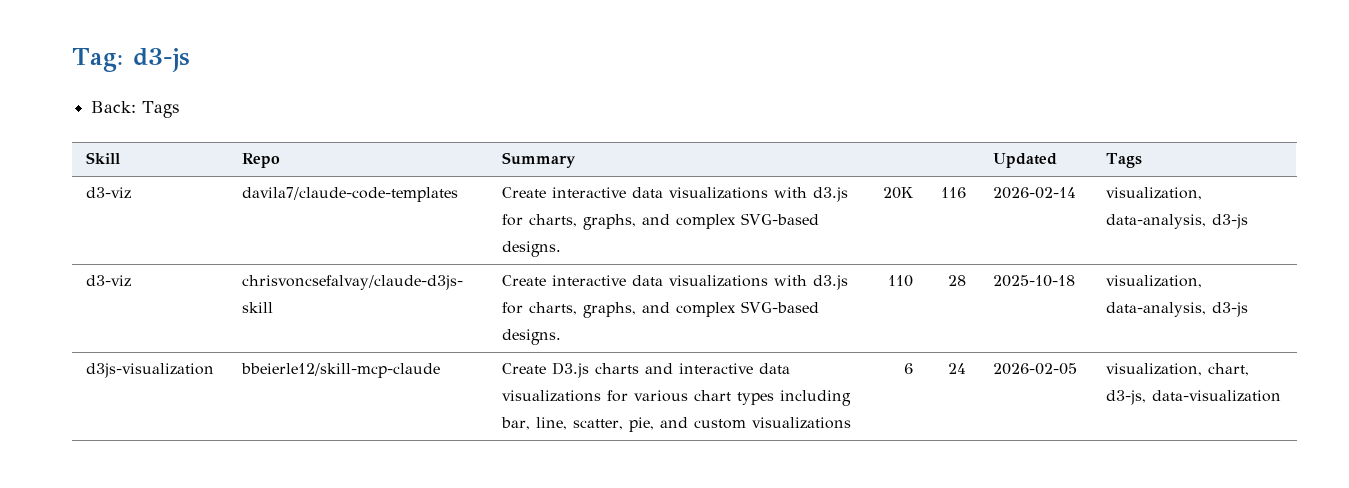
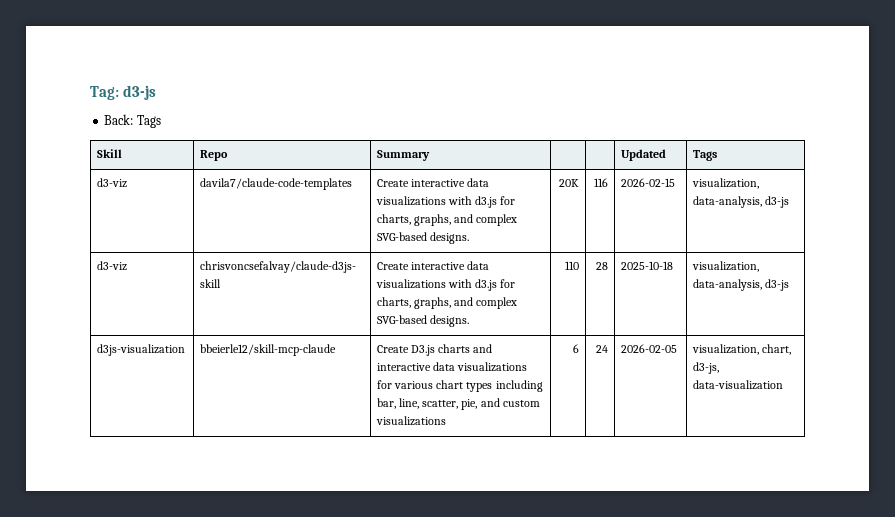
[992,187,1076,199] 2026-02-14 -> [621,178,676,187] 2026-02-15

